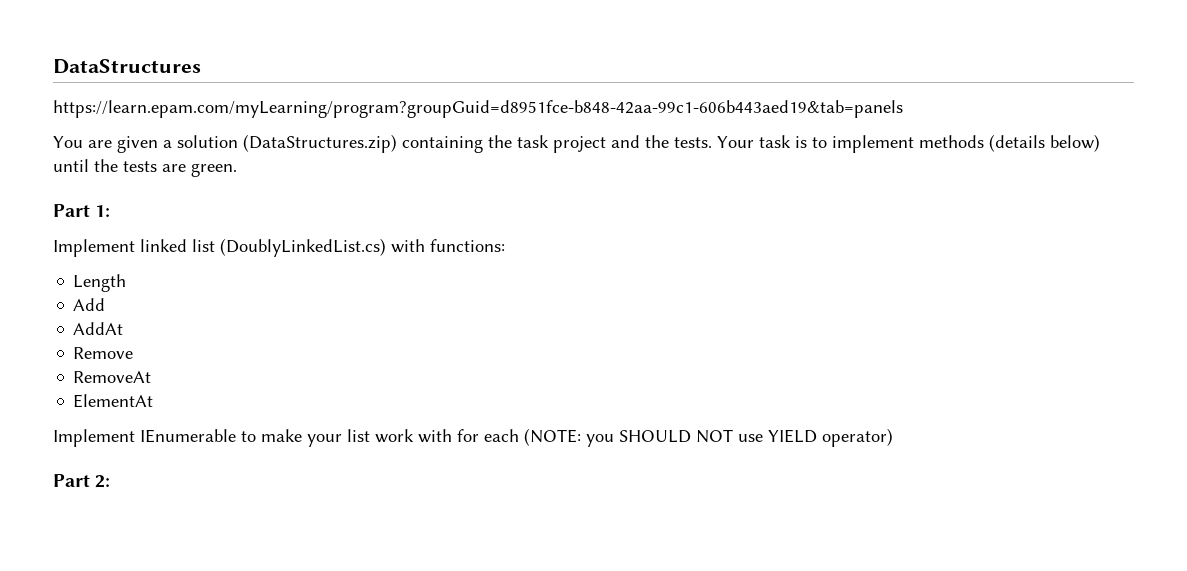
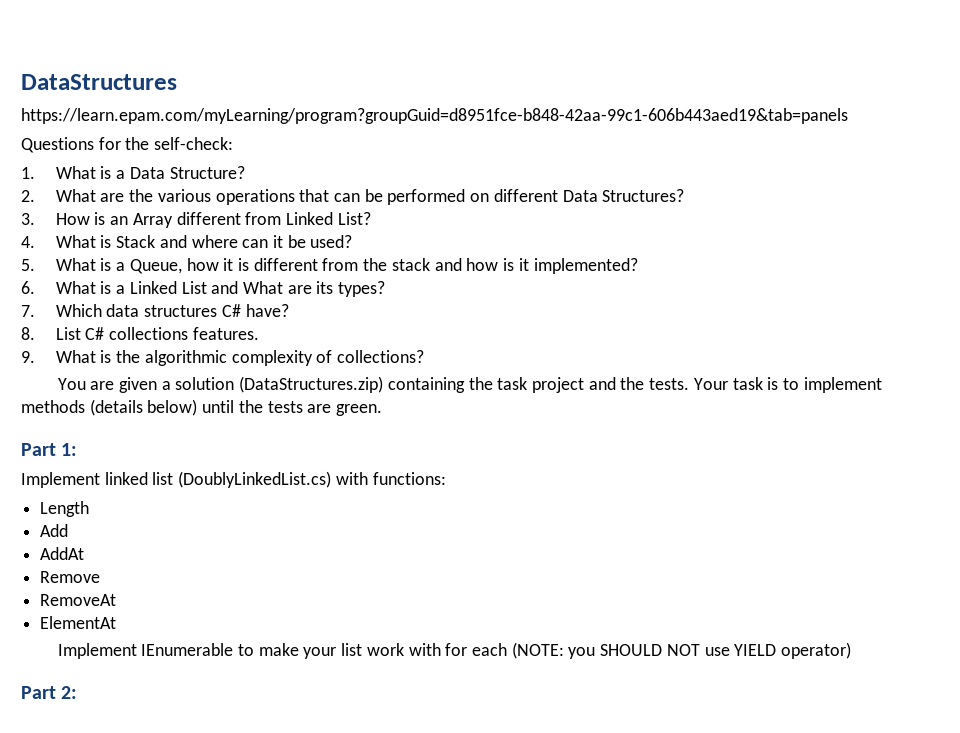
(903, 109) none -> [21,137,234,153] [21,166,245,179] [21,189,685,205] [21,212,371,228] [21,235,353,248] [21,258,638,274] [21,281,386,297] [21,304,289,317] [21,327,259,340] [21,350,425,366] // Questions for the self-check: // 1. What is a Data Structure? // 2. What are the various operations that can be performed on different Data Structures? // 3. How is an Array different from Linked List? // 4. What is Stack and where can it be used? // 5. What is a Queue, how it is different from the stack and how is it implemented? // 6. What is a Linked List and What are its types? // 7. Which data structures C# have? // 8. List C# collections features. // 9. What is the algorithmic complexity of collections?

